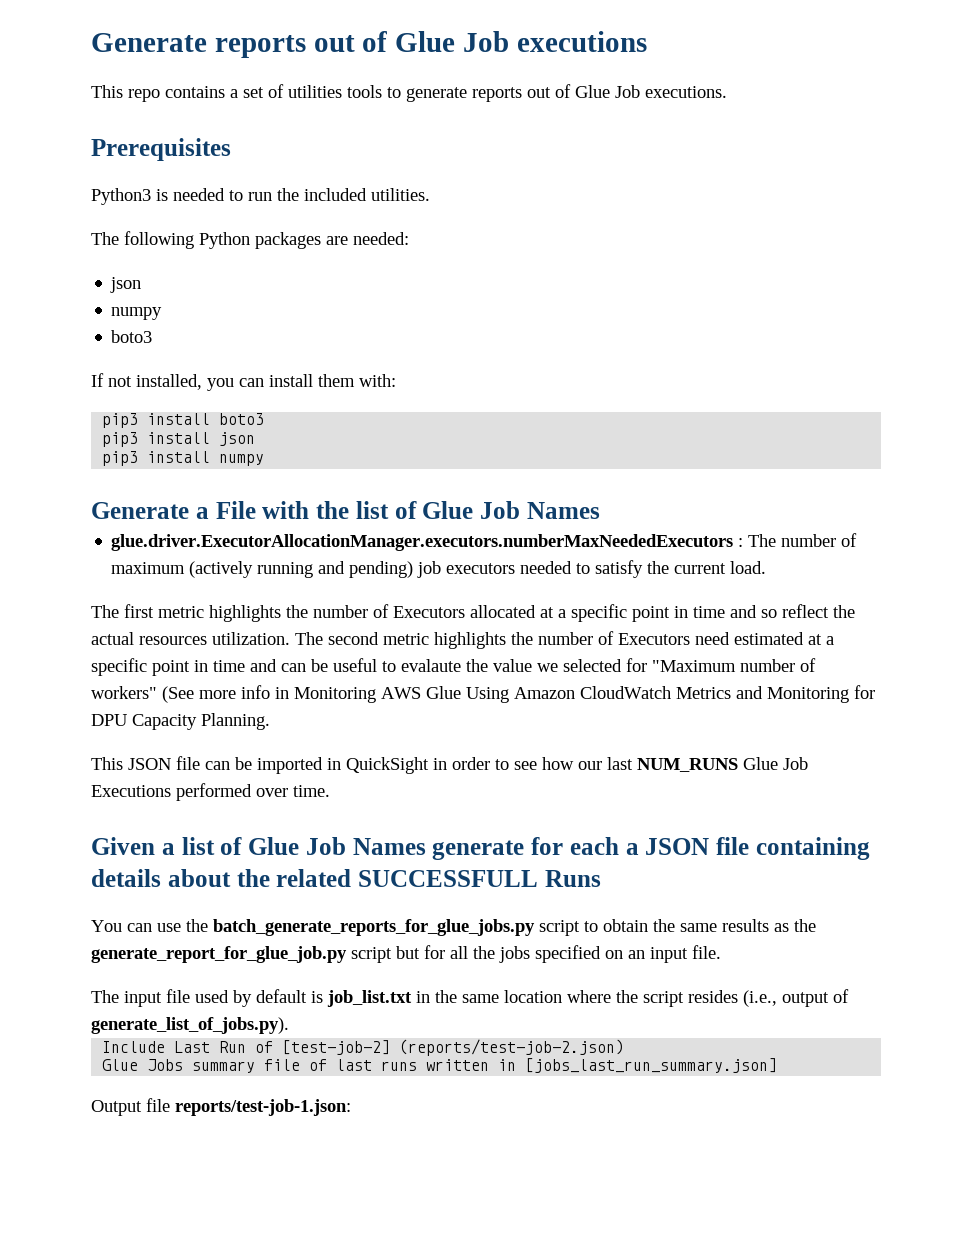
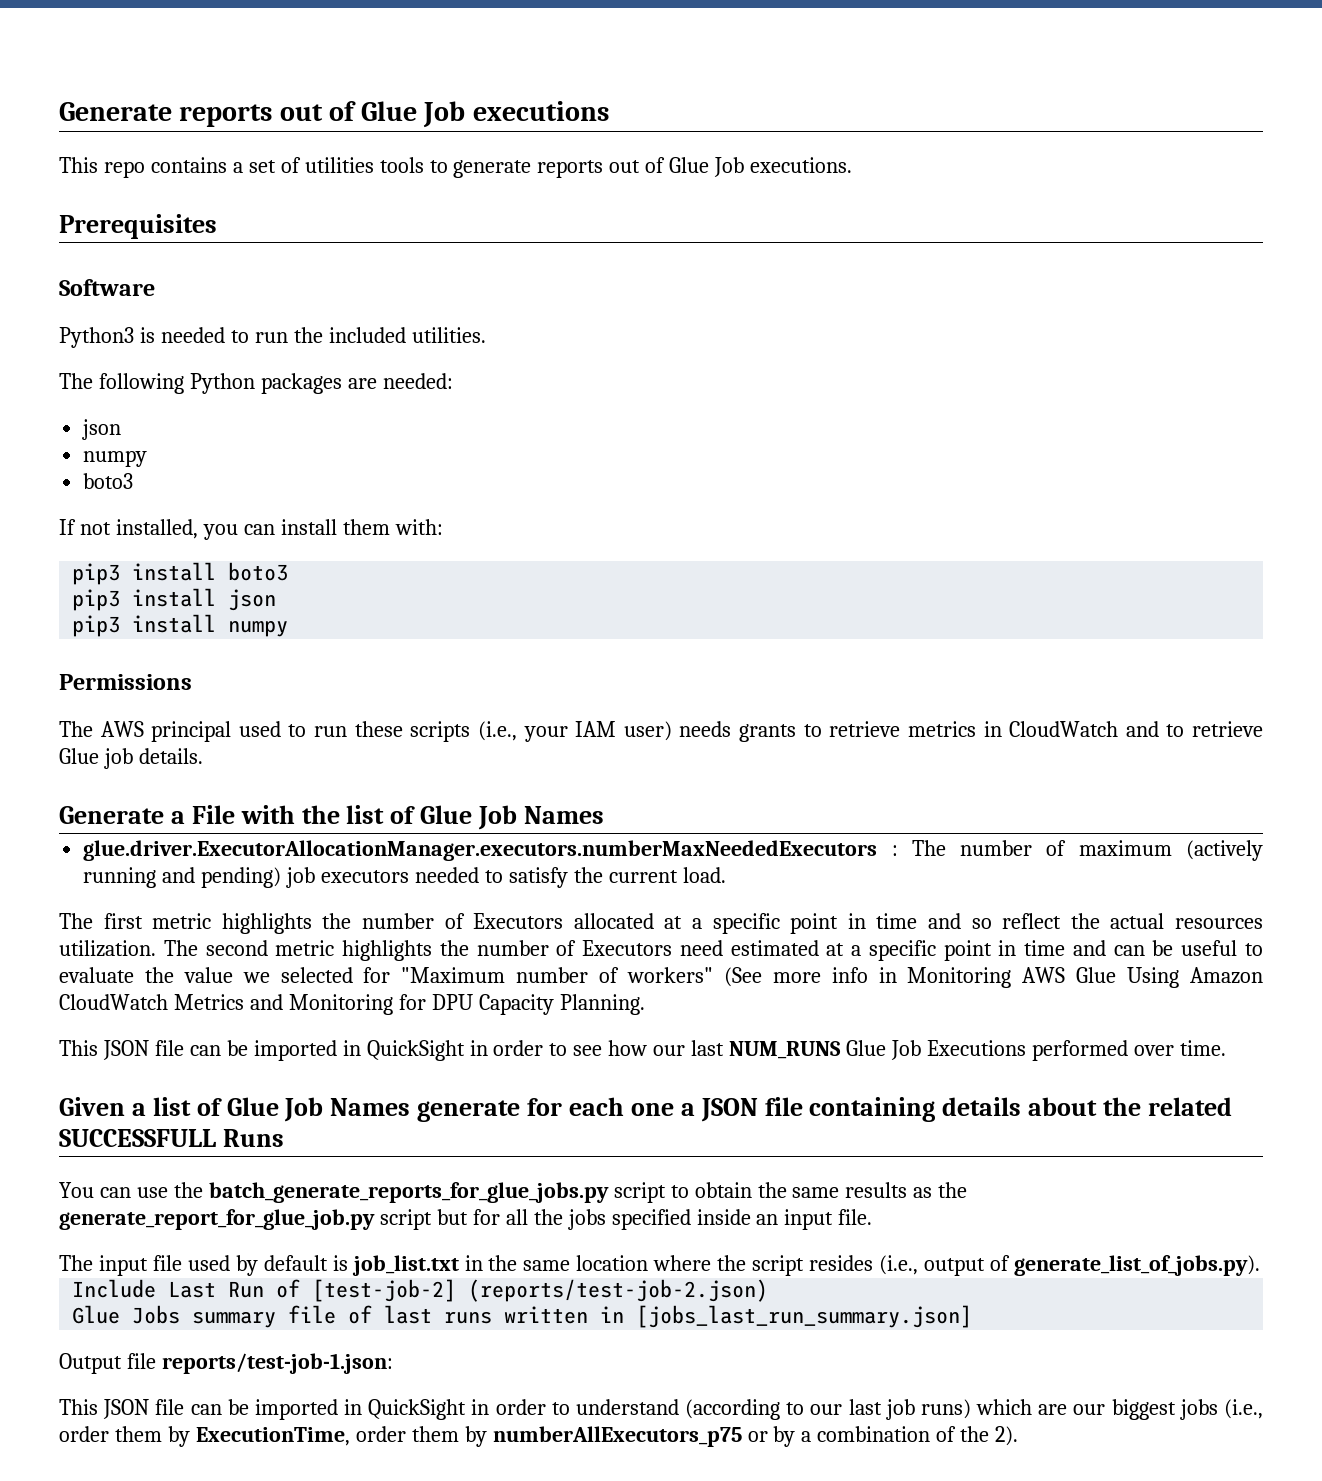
(231, 149) none -> [59,279,155,296] // Software
(265, 460) none -> [59,674,192,690] [59,721,1263,742] [59,748,203,769] // Permissions // The AWS principal used to run these scripts (i.e., your IAM user) needs grants to retrieve metrics in CloudWatch and to retrieve Glue job details.
[401,659,461,672] evalaute -> [59,967,134,983] evaluate
(619, 846) none -> [630,1103,674,1116] one
[605,950,623,959] on -> [696,1209,751,1225] inside
(351, 1107) none -> [59,1399,1263,1420] [59,1426,1019,1447] // This JSON file can be imported in QuickSight in order to understand (according to our last job runs) which are our biggest jobs (i.e., order them by ExecutionTime, order them by numberAllExecutors_p75 or by a combination of the 2).

